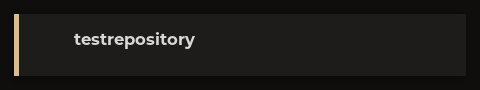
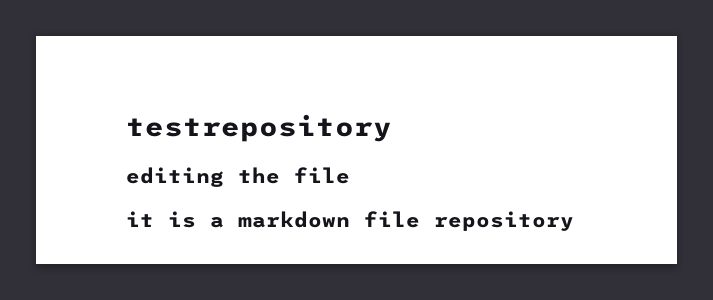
(195, 40) none -> [126,167,350,187] [126,211,574,231] // editing the file // it is a markdown file repository

